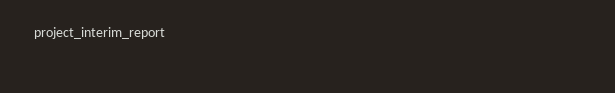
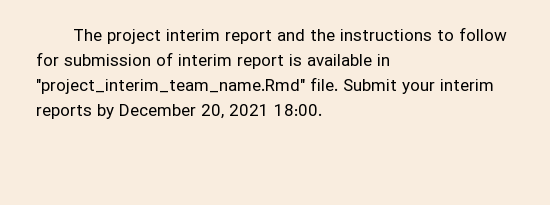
[34,27,165,39] project_interim_report -> [73,27,508,44] [36,52,390,69] [36,77,494,94] [36,104,322,119] The project interim report and the instructions to follow for submission of interim report is available in "project_interim_team_name.Rmd" file. Submit your interim reports by December 20, 2021 18:00.

